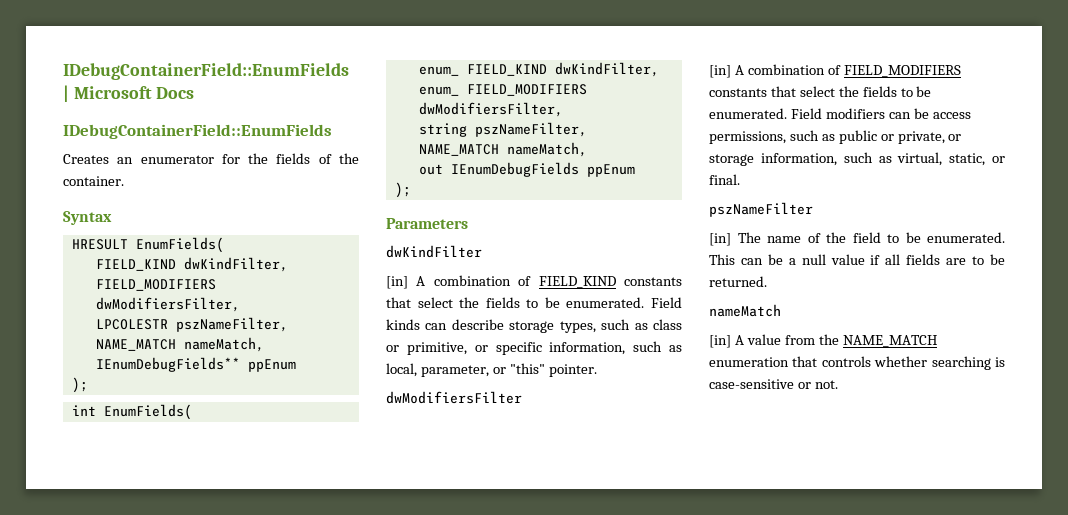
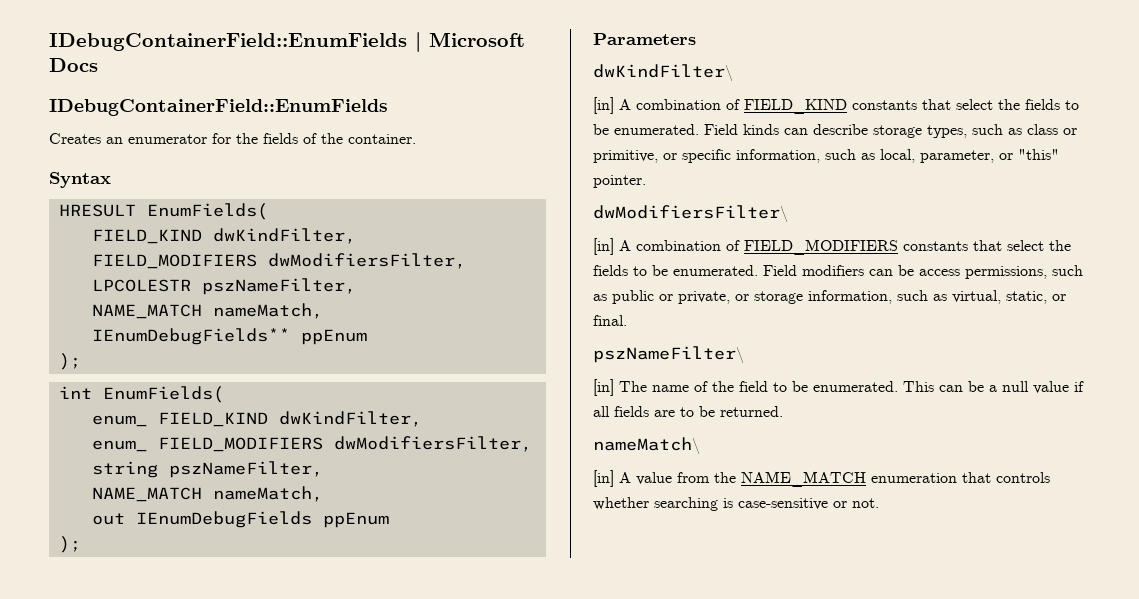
[386,245,482,258] dwKindFilter -> [593,64,733,81] dwKindFilter\
[386,391,522,404] dwModifiersFilter -> [593,205,788,222] dwModifiersFilter\
[709,202,813,217] pszNameFilter -> [593,346,744,363] pszNameFilter\
[709,304,781,317] nameMatch -> [593,437,700,454] nameMatch\

